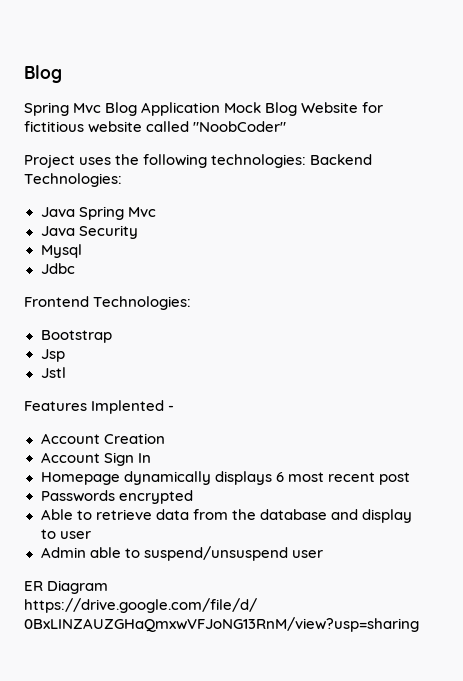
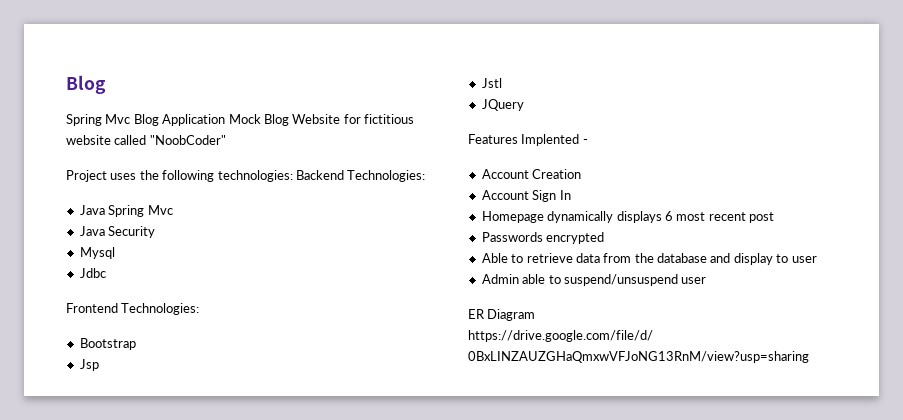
(66, 372) none -> [481,99,524,111] // JQuery

